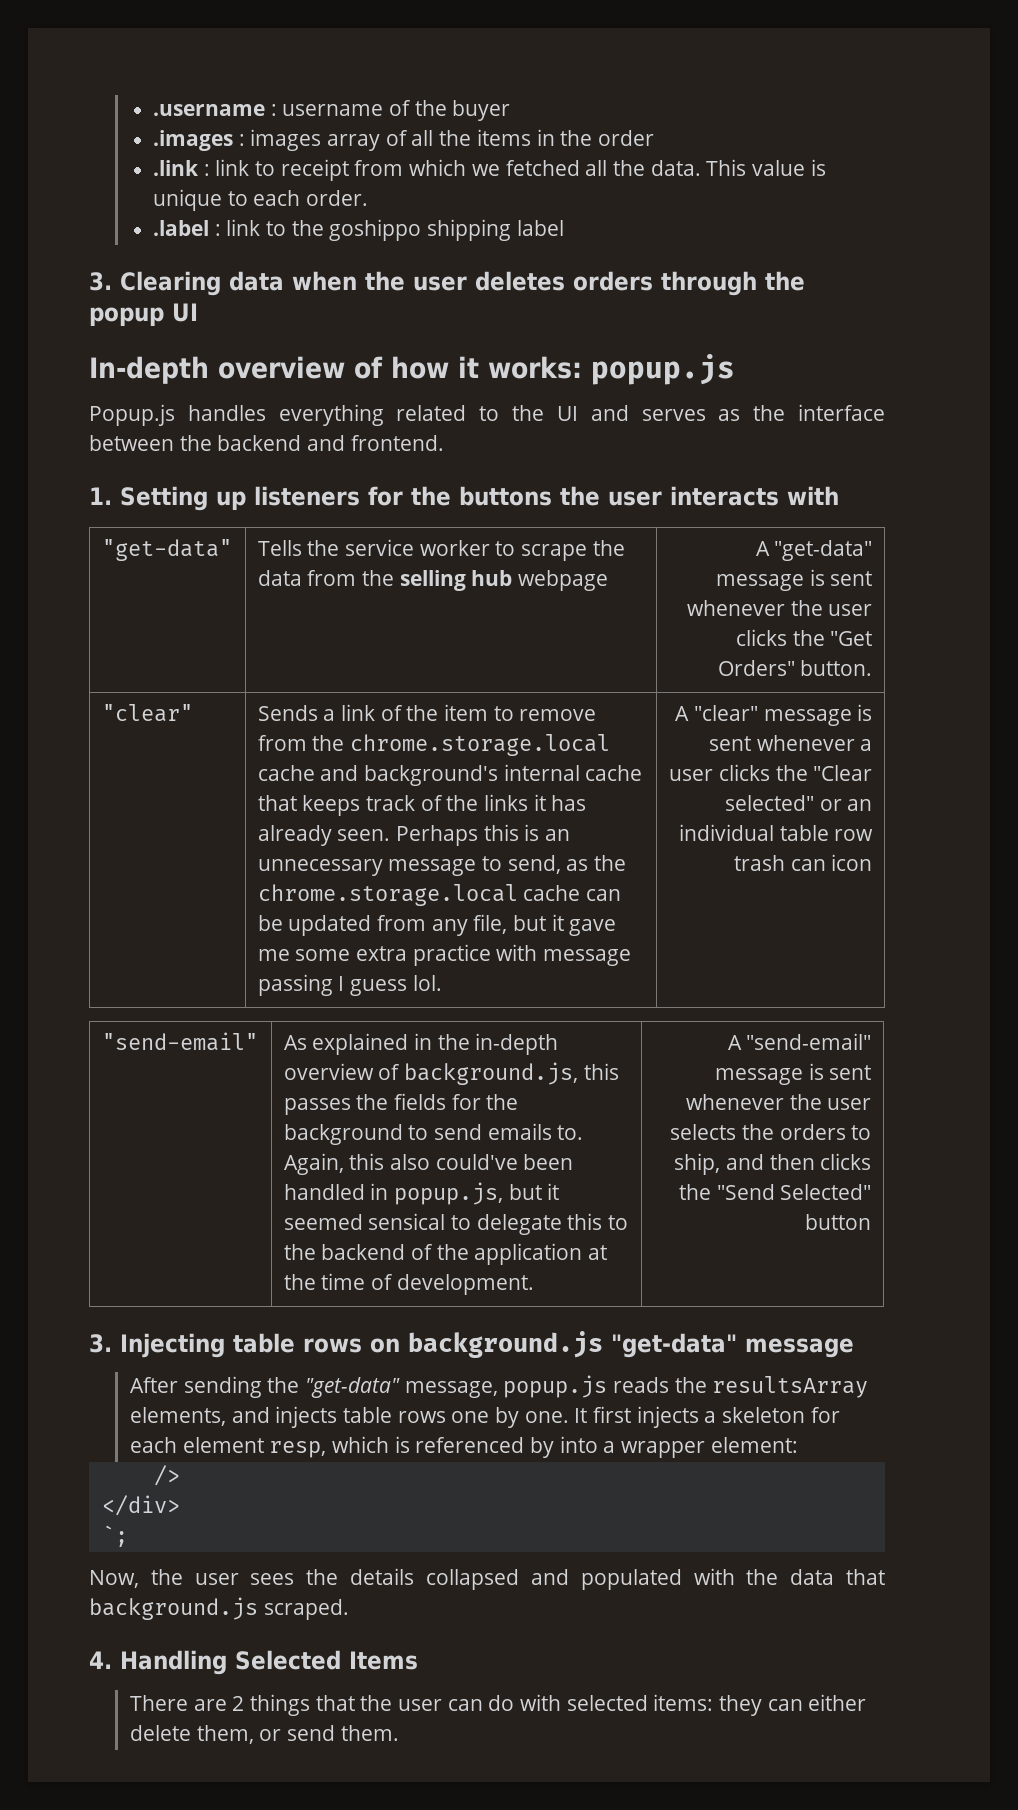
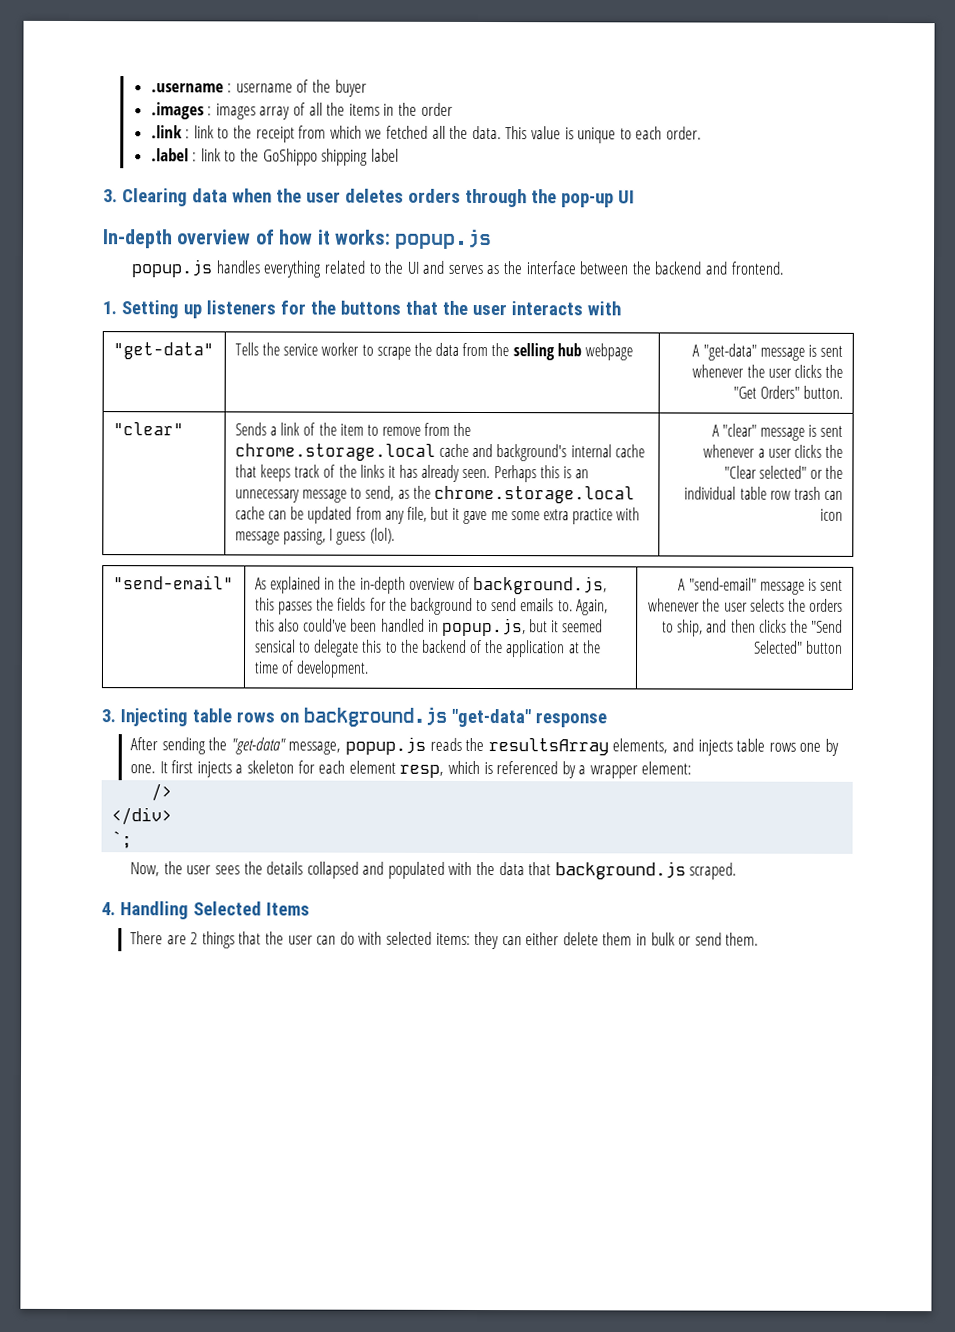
(276, 168) none -> [233,125,253,139] the
[329,219,422,241] goshippo -> [262,148,318,166] GoShippo
[89,307,164,326] popup -> [560,193,614,208] pop-up
[89,404,175,426] Popup.js -> [131,259,213,278] popup.js
(552, 496) none -> [404,300,438,315] that
[257,974,333,996] passing -> [282,528,326,545] passing,
[412,975,442,991] lol. -> [369,527,395,544] (lol).
[847,799,873,811] an -> [825,465,844,479] the
[745,1338,854,1358] message -> [534,712,607,728] response
[559,1436,598,1453] into -> (576, 770) none
[196,1725,254,1744] them, -> [602,932,675,946] them in bulk

